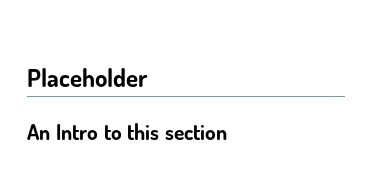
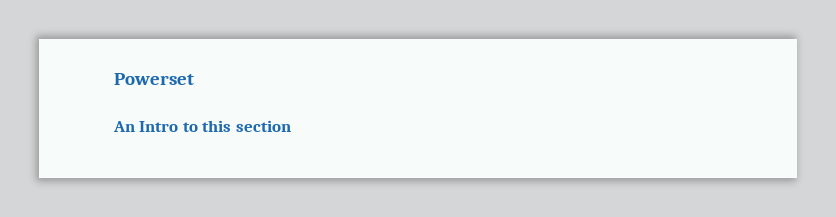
[27,68,148,87] Placeholder -> [114,73,194,85] Powerset

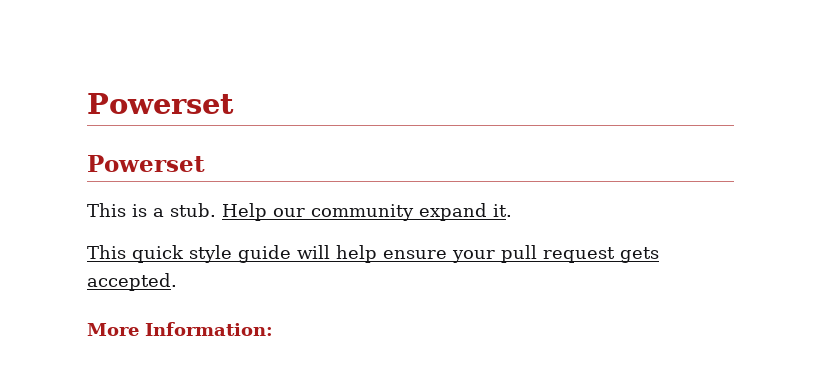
[114,73,194,85] [113,120,291,132] Powerset // An Intro to this section -> [87,93,234,114] [87,155,205,172] [87,203,512,221] [87,245,659,263] [87,273,177,291] [87,322,273,336] Powerset // Powerset // This is a stub. Help our community expand it. // This quick style guide will help ensure your pull request gets accepted. // More Information:

